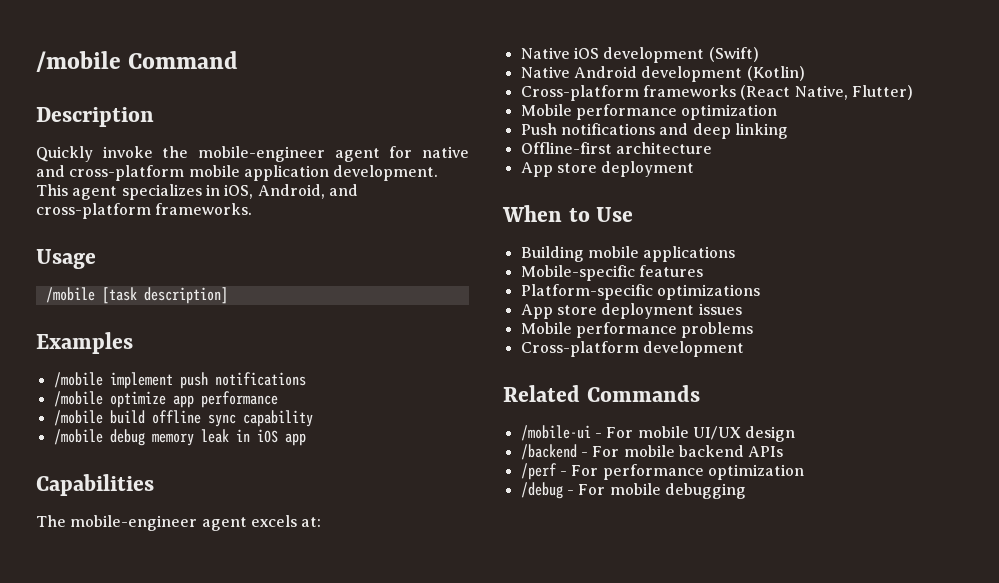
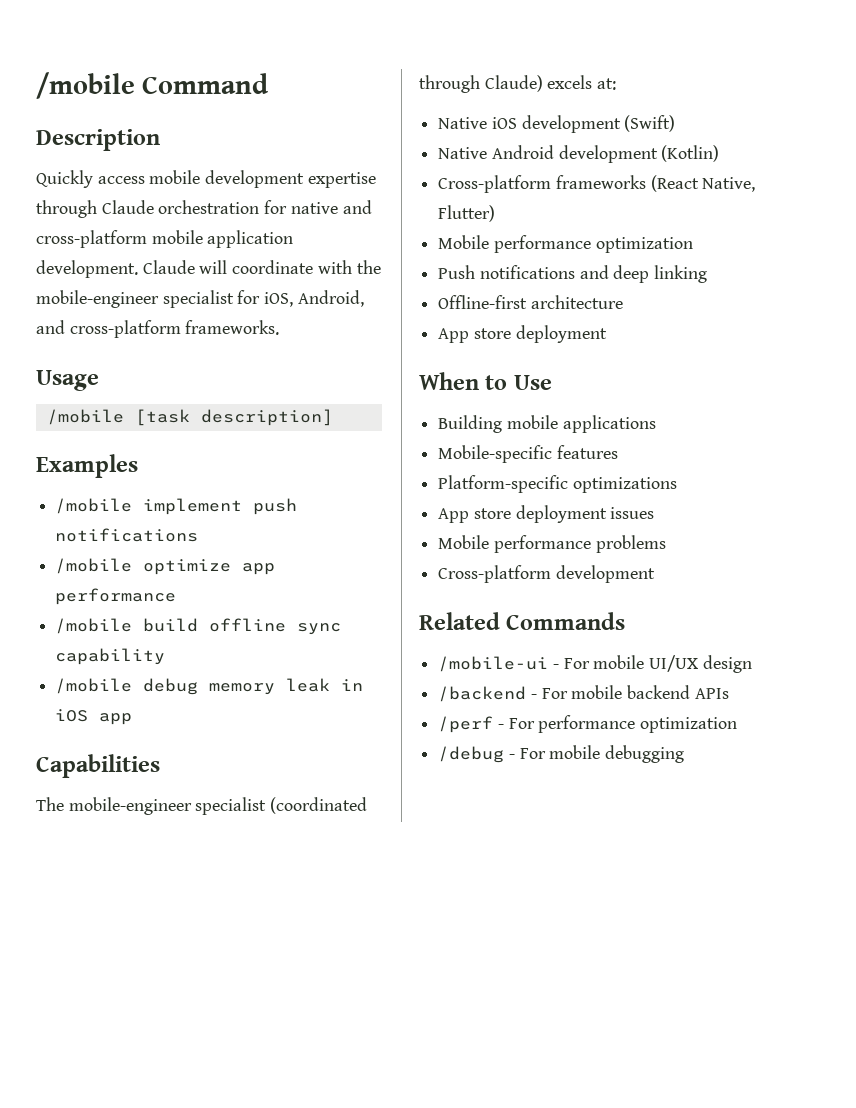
[102,146,380,162] invoke the mobile-engineer agent -> [97,170,376,188] [36,200,260,218] access mobile development expertise through Claude orchestration
[36,184,220,200] This agent specializes in -> [142,260,381,274] [36,290,261,308] Claude will coordinate with the mobile-engineer specialist for
[201,517,247,531] agent -> [195,797,368,815] [419,75,543,93] specialist (coordinated through Claude)

